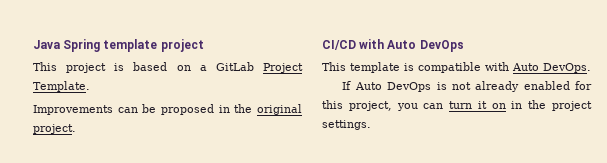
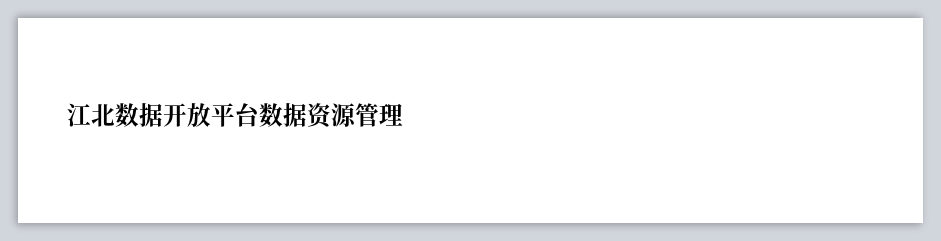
[33,39,204,52] [33,62,303,73] [33,81,90,92] [33,104,302,115] [33,124,76,134] [322,39,464,52] [322,62,591,73] [342,81,592,92] [322,100,592,111] [322,120,371,130] Java Spring template project // This project is based on a GitLab Project Template. // Improvements can be proposed in the original project. // CI/CD with Auto DevOps // This template is compatible with Auto DevOps. // If Auto DevOps is not already enabled for this project, you can turn it on in the project settings. -> [67,103,403,129] 江北数据开放平台数据资源管理

